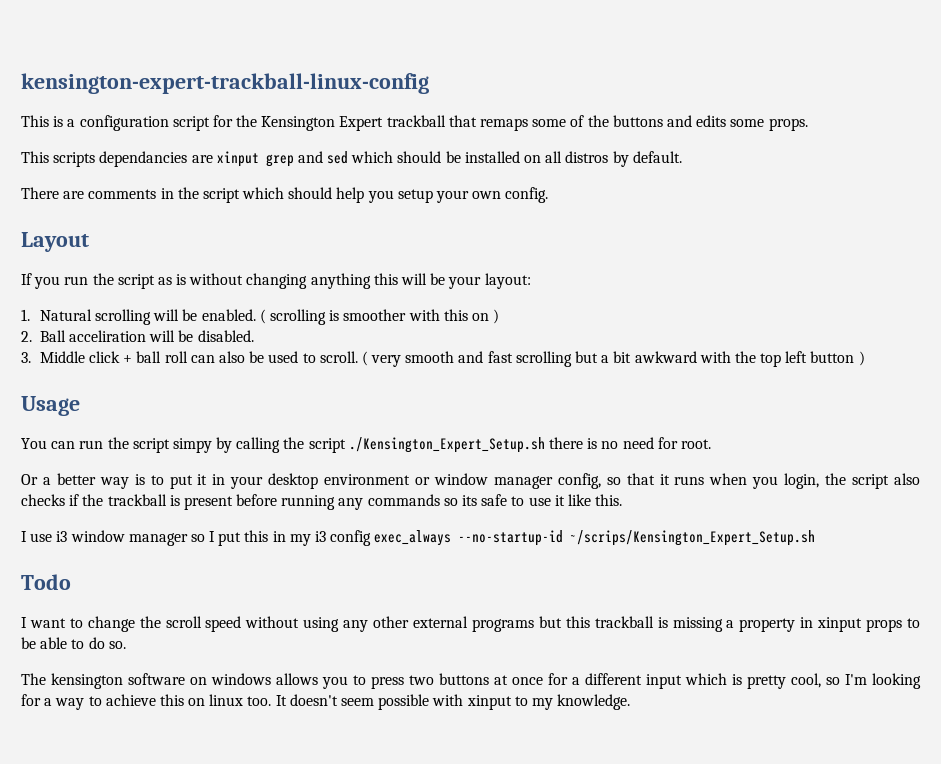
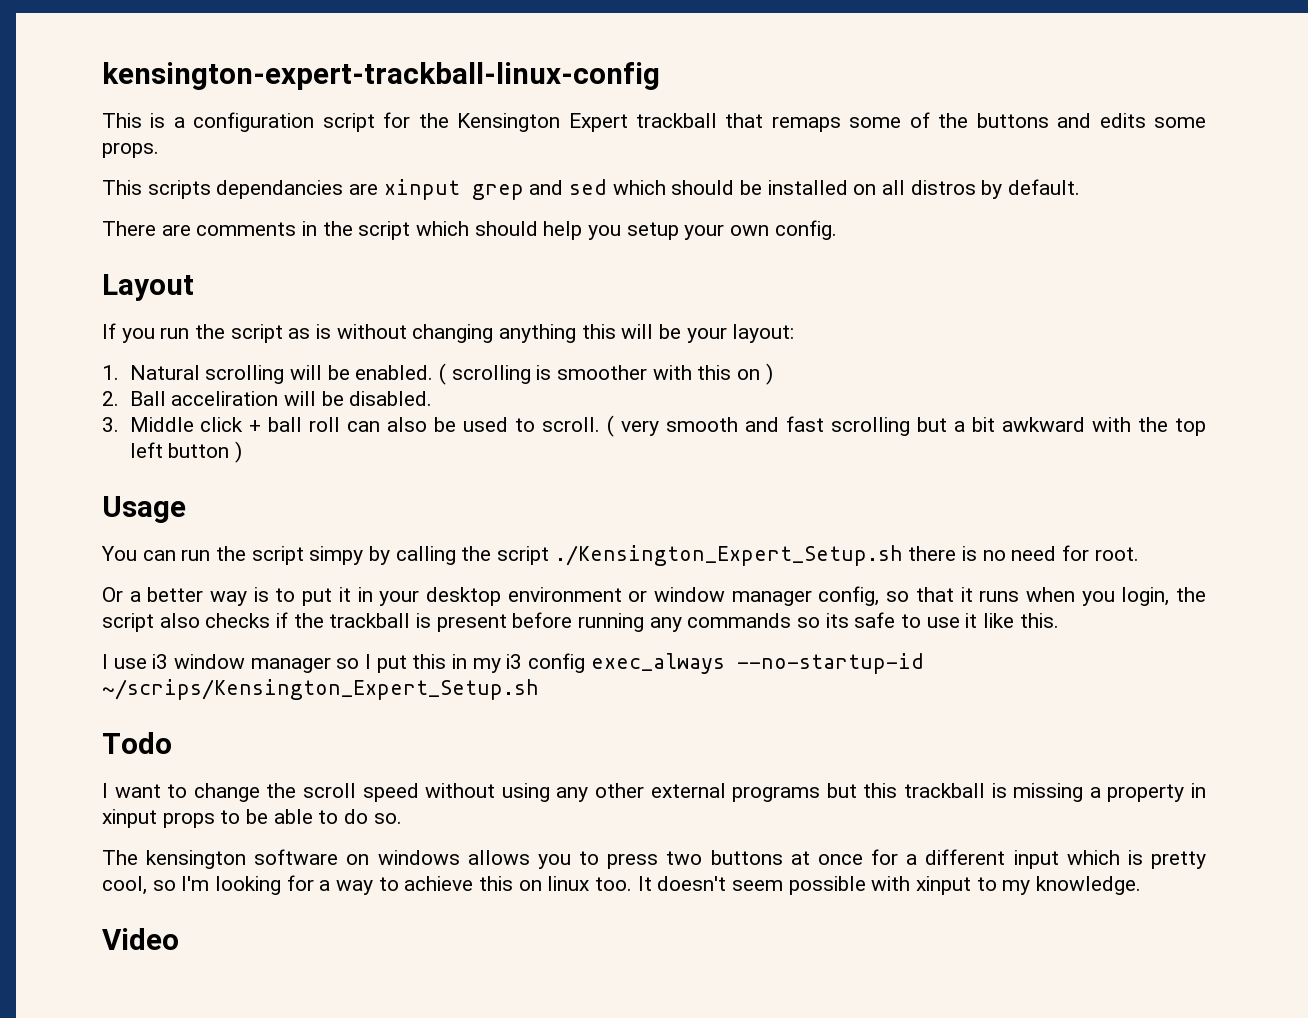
(631, 702) none -> [102,928,179,950] // Video

